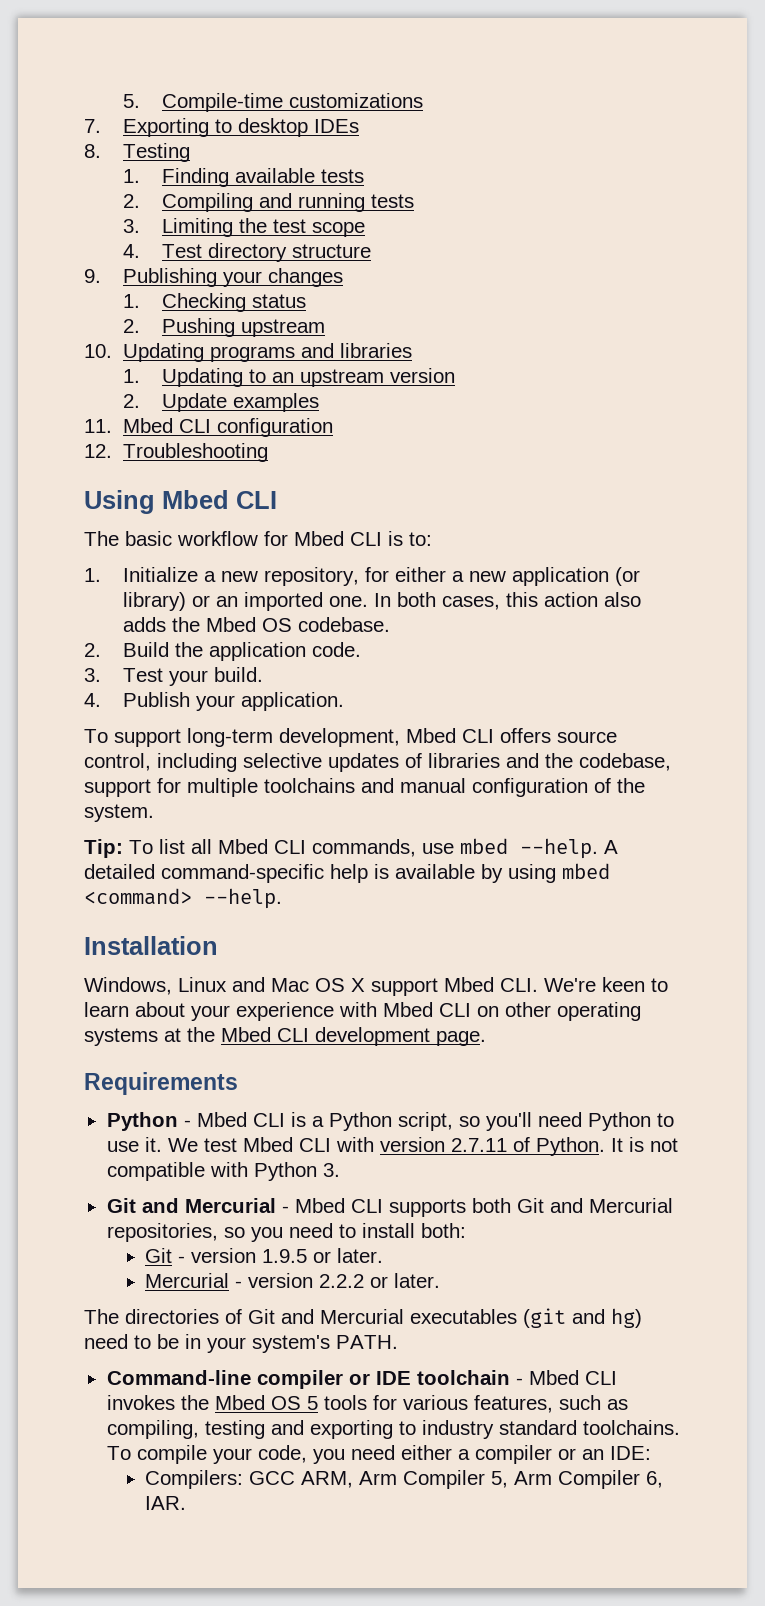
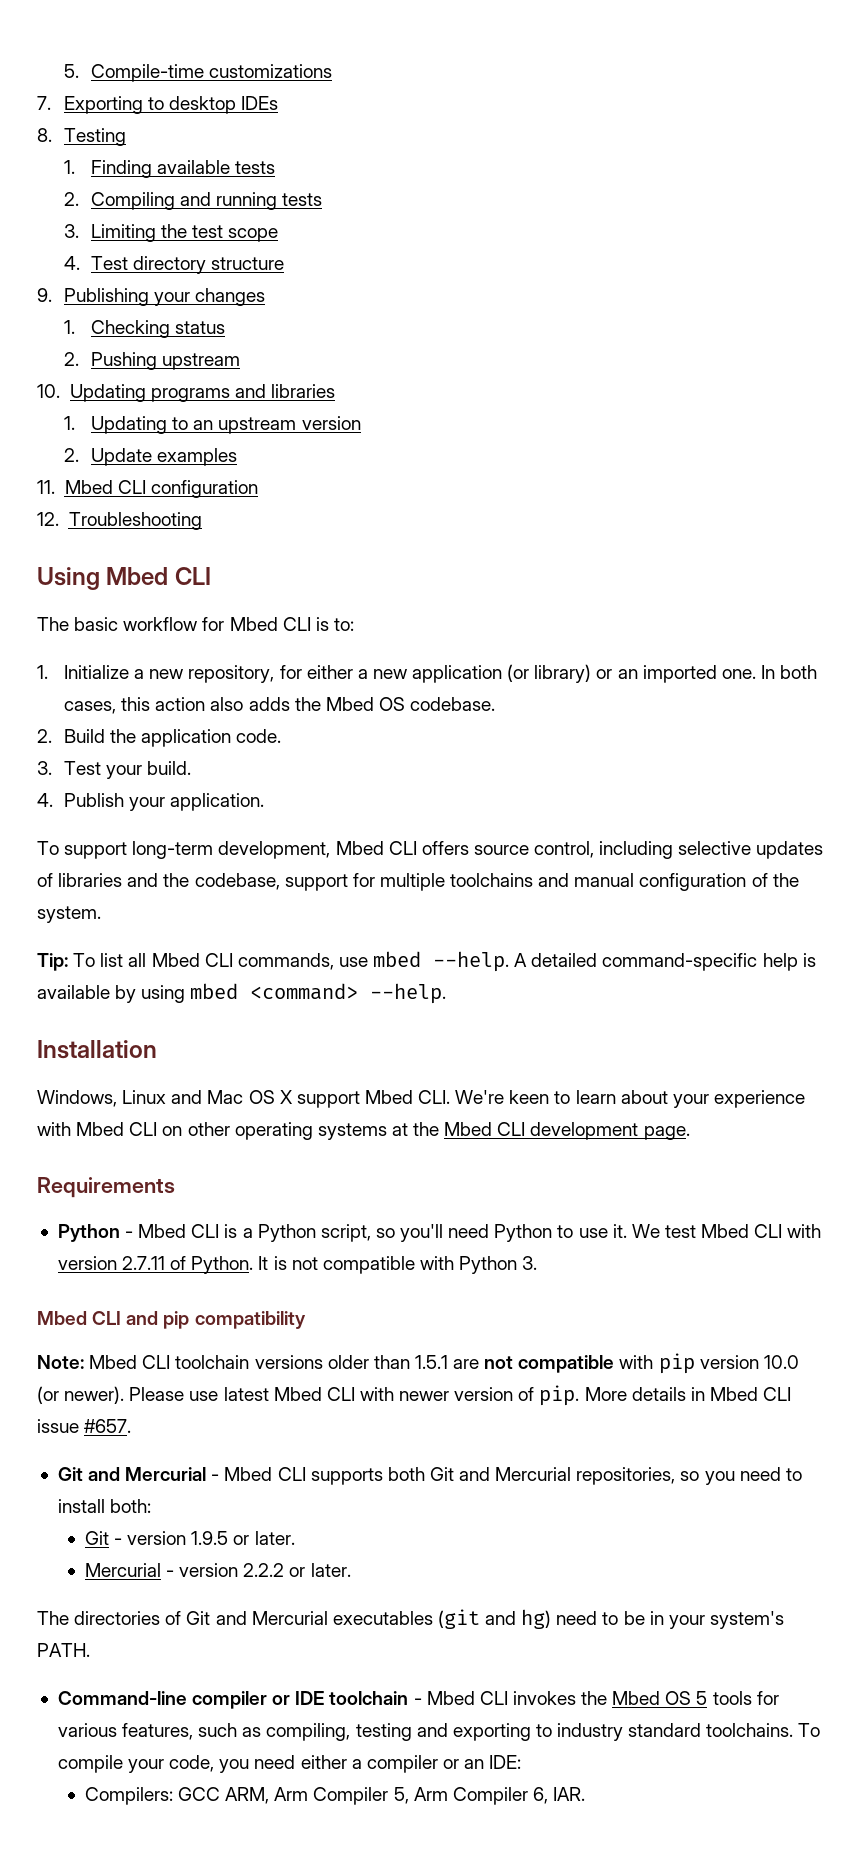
(340, 1170) none -> [37,1311,306,1329] [37,1353,799,1374] [37,1385,792,1406] [37,1419,132,1433] // Mbed CLI and pip compatibility // Note: Mbed CLI toolchain versions older than 1.5.1 are not compatible with pip version 10.0 (or newer). Please use latest Mbed CLI with newer version of pip. More details in Mbed CLI issue #657.

